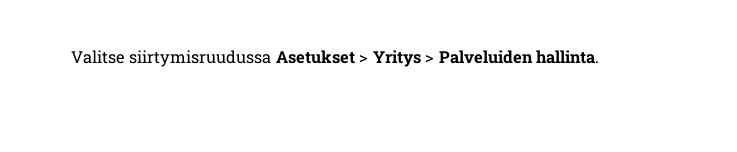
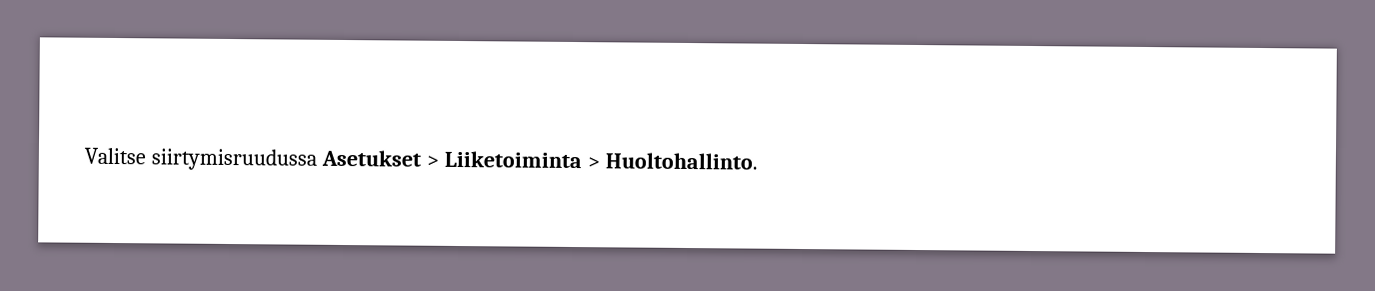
[372,50,600,67] Yritys > Palveluiden hallinta. -> [443,150,758,170] Liiketoiminta > Huoltohallinto.

